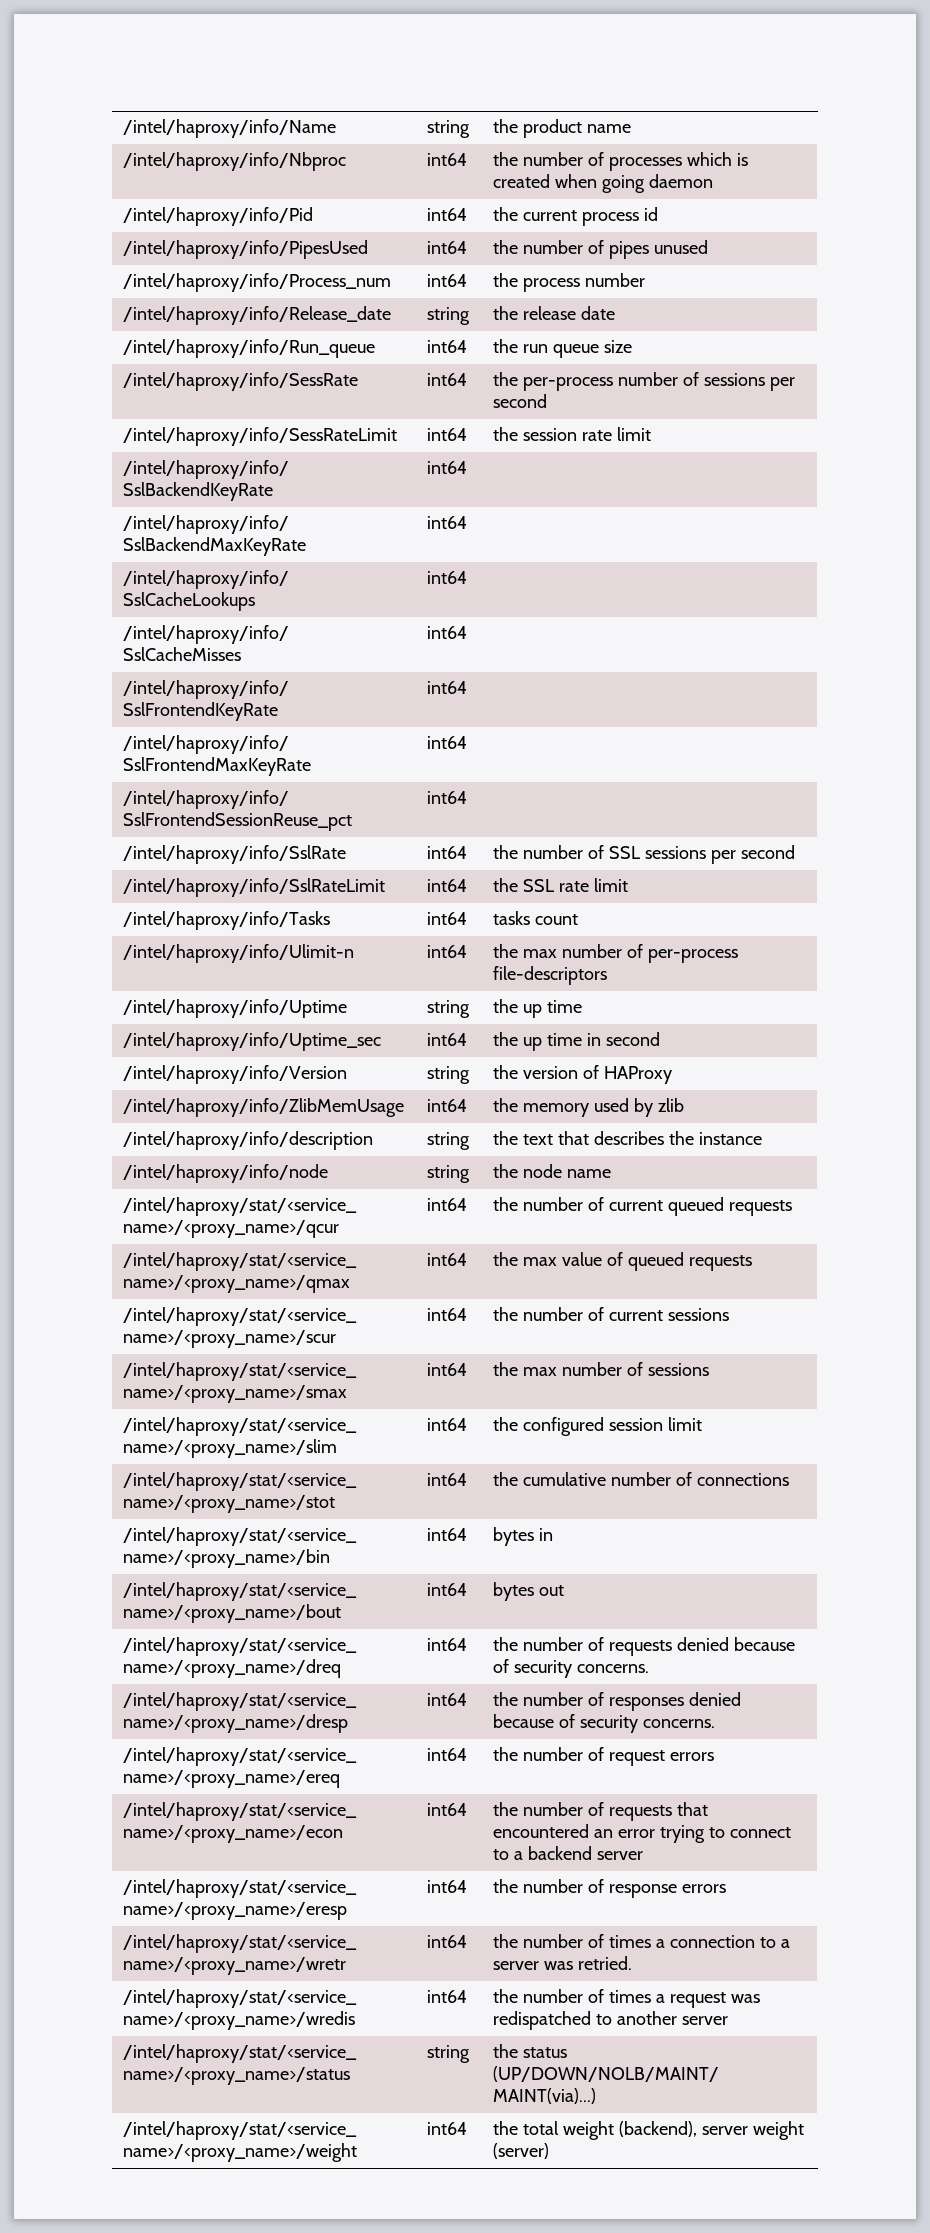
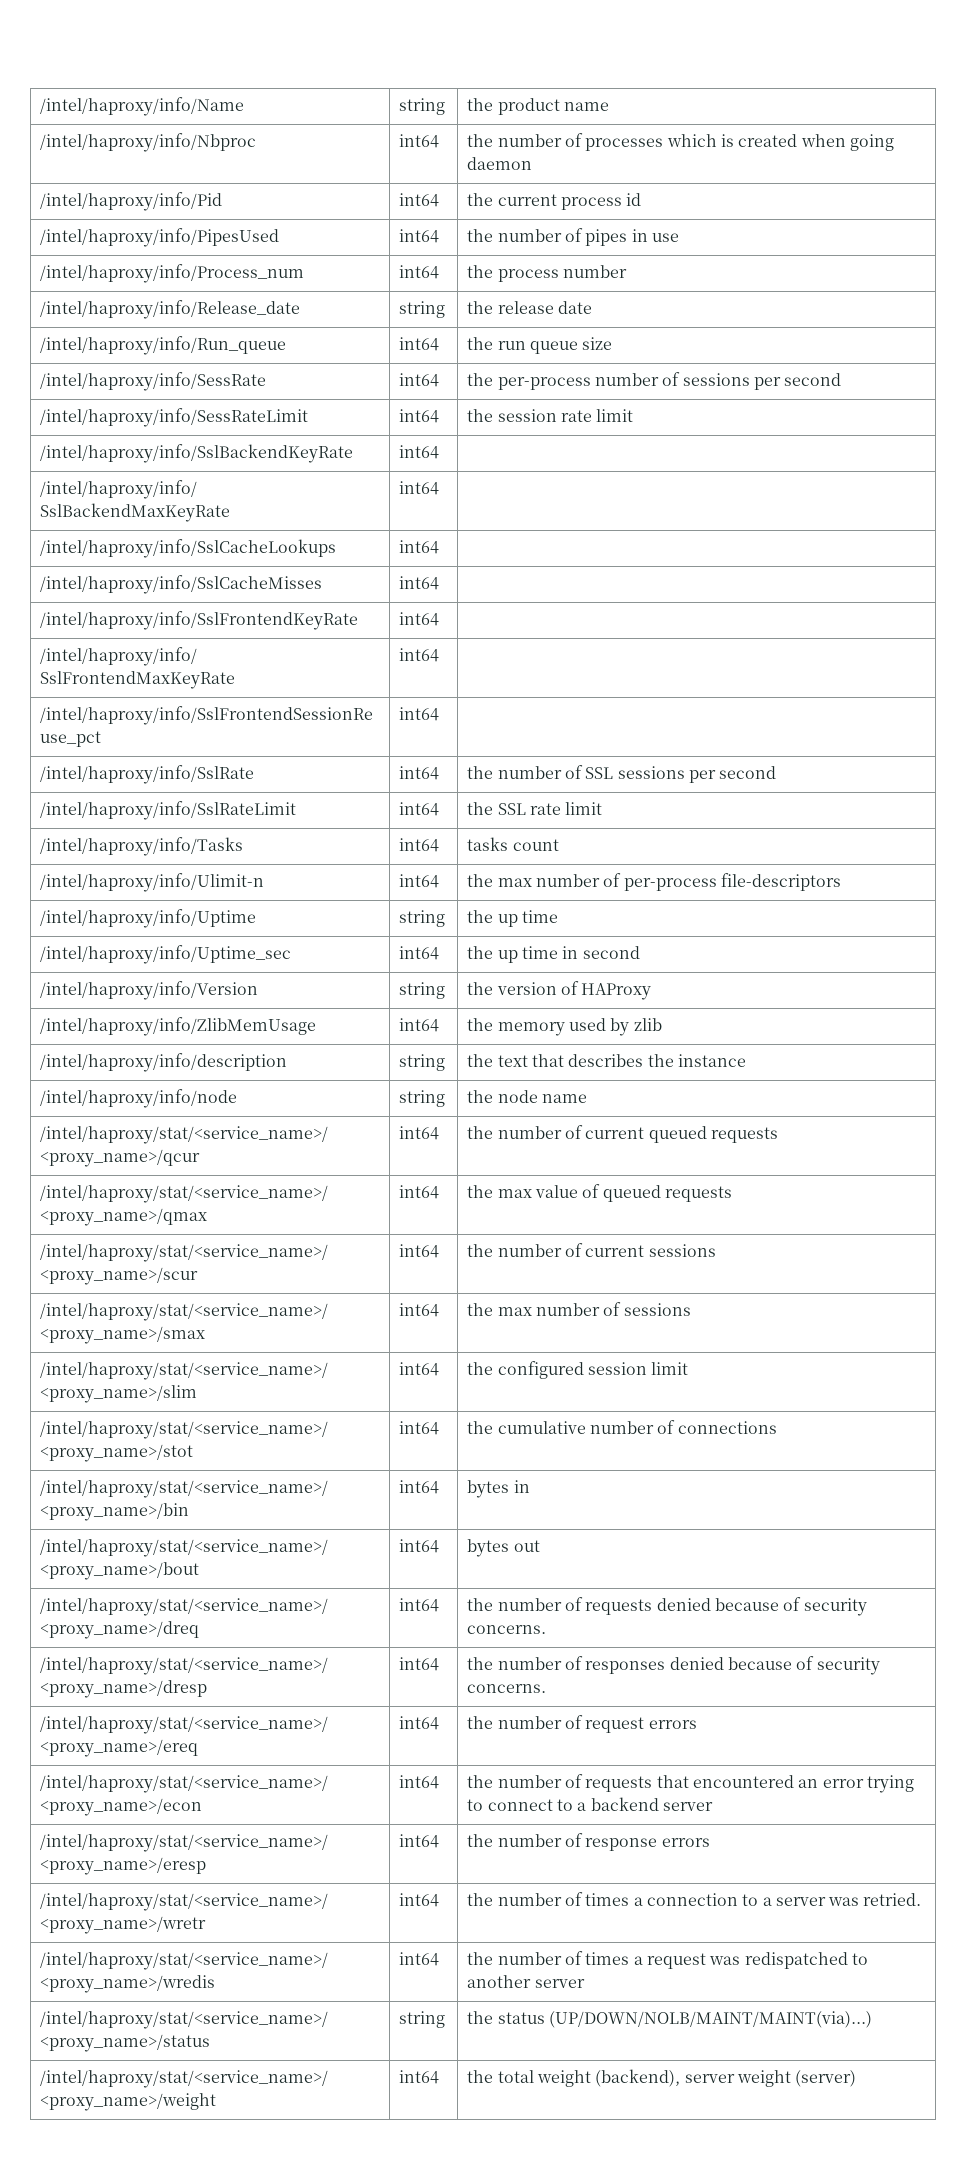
[653,240,708,254] unused -> [631,229,679,242] in use

